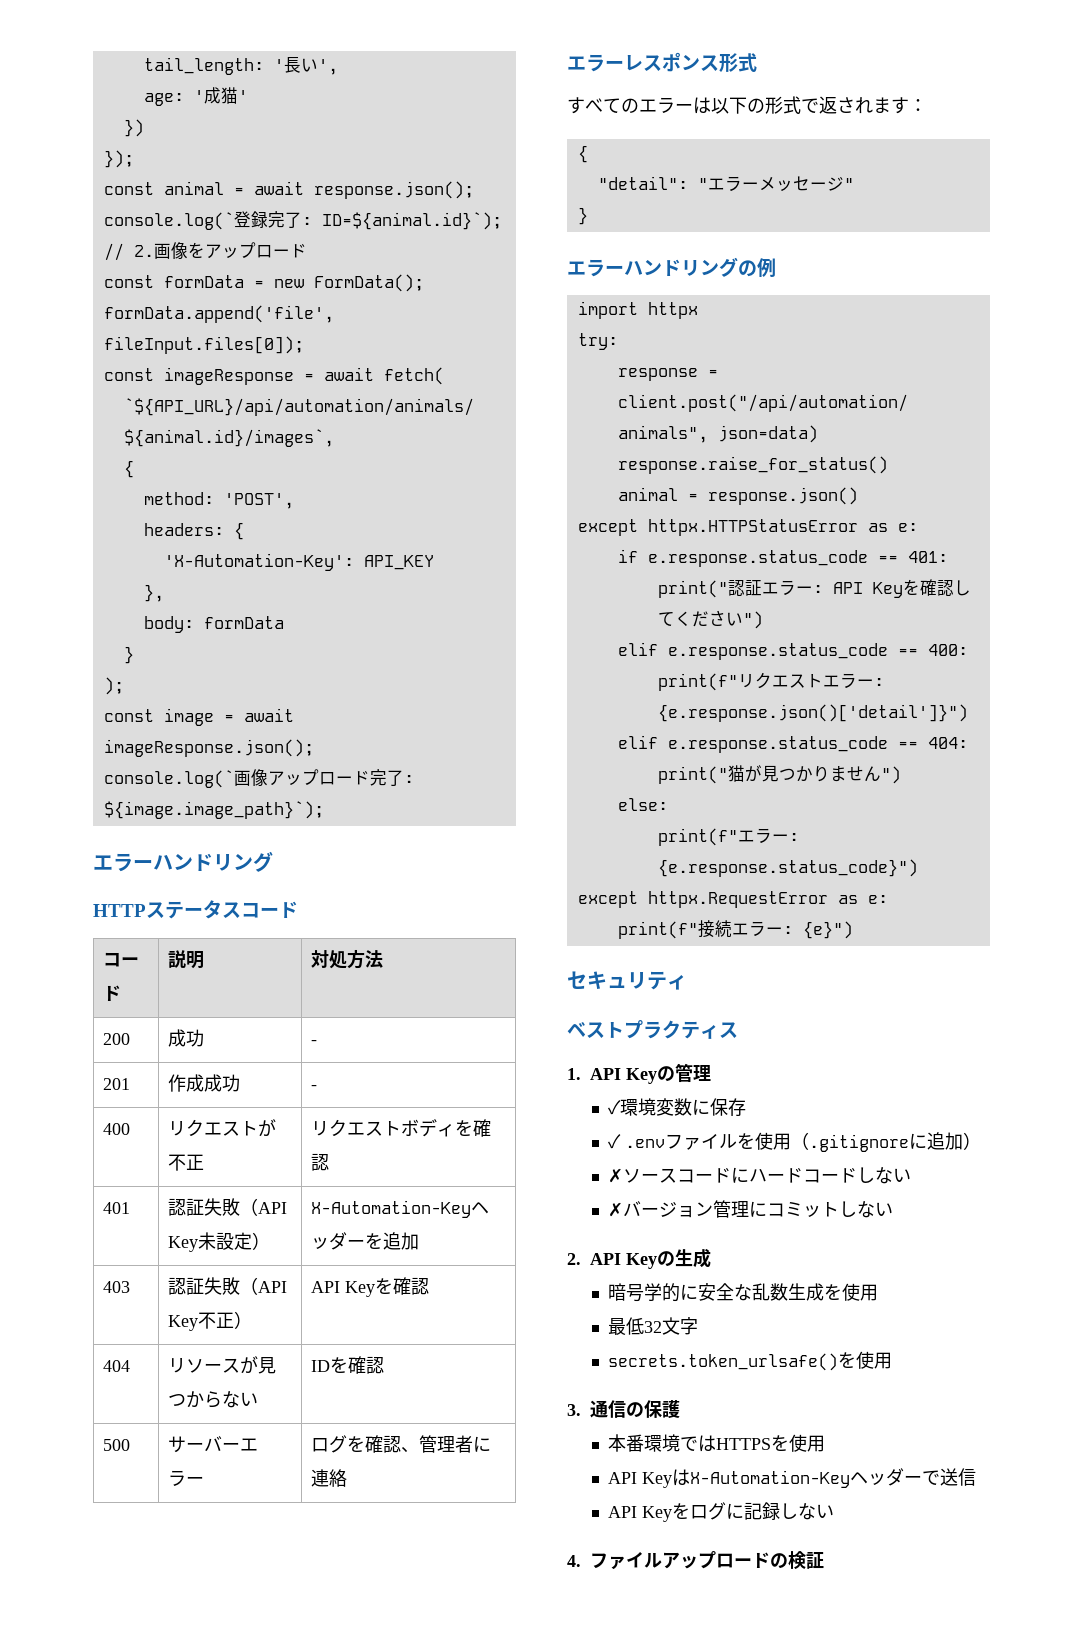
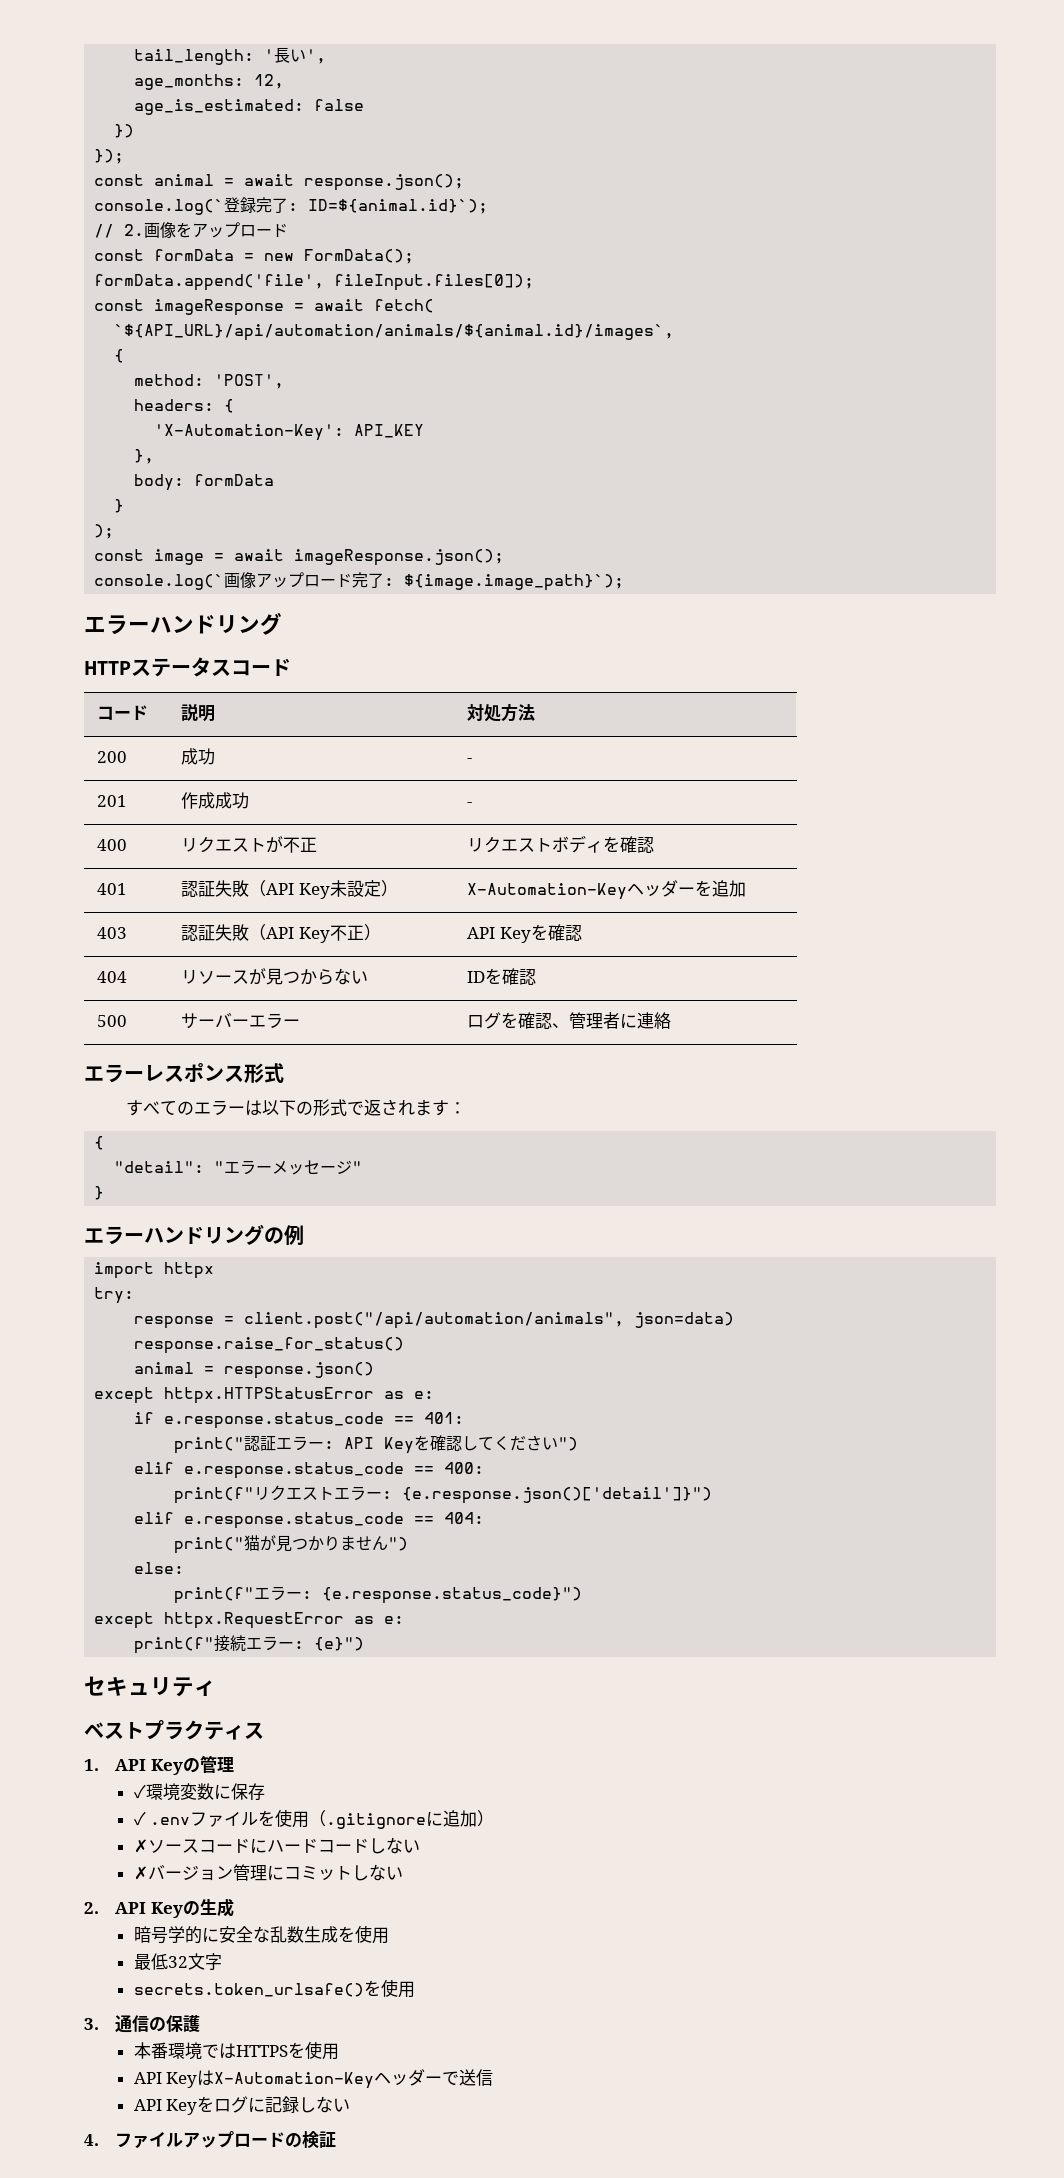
[143,87,248,106] age: '成猫' -> [134,74,285,90] [134,99,365,115] age_months: 12, // age_is_estimated: false

